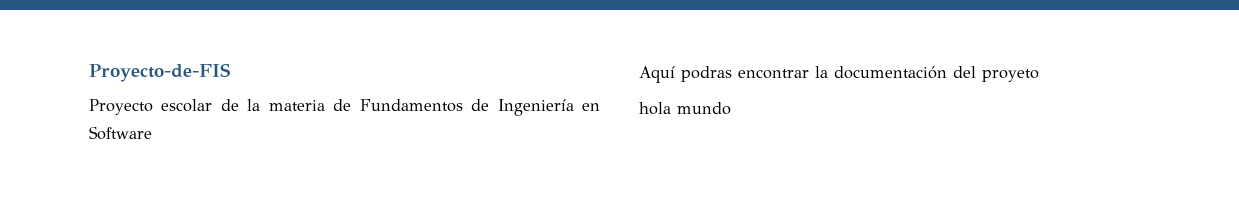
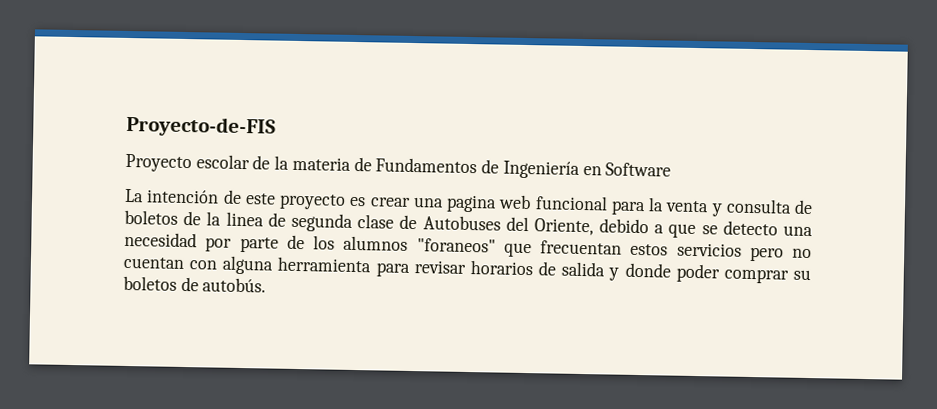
[639,66,1039,83] [639,102,731,115] Aquí podras encontrar la documentación del proyeto // hola mundo -> [124,188,813,217] [124,209,813,239] [124,231,812,262] [123,255,811,284] [123,275,267,293] La intención de este proyecto es crear una pagina web funcional para la venta y consulta de boletos de la linea de segunda clase de Autobuses del Oriente, debido a que se detecto una necesidad por parte de los alumnos "foraneos" que frecuentan estos servicios pero no cuentan con alguna herramienta para revisar horarios de salida y donde poder comprar su boletos de autobús.

